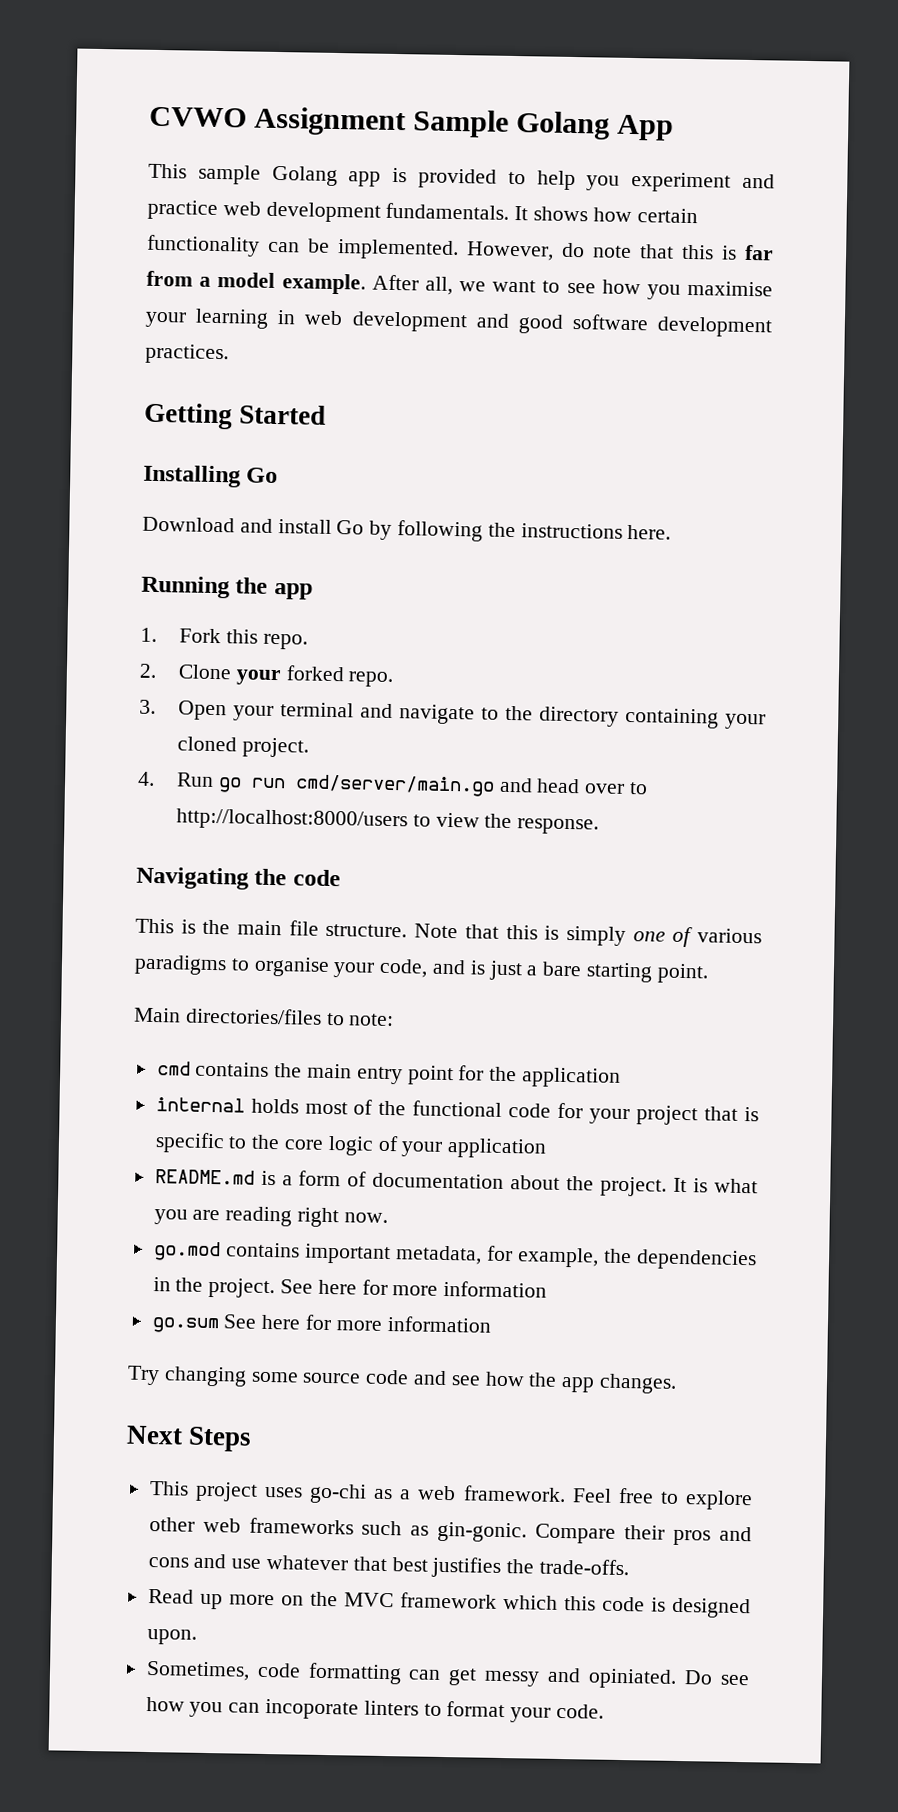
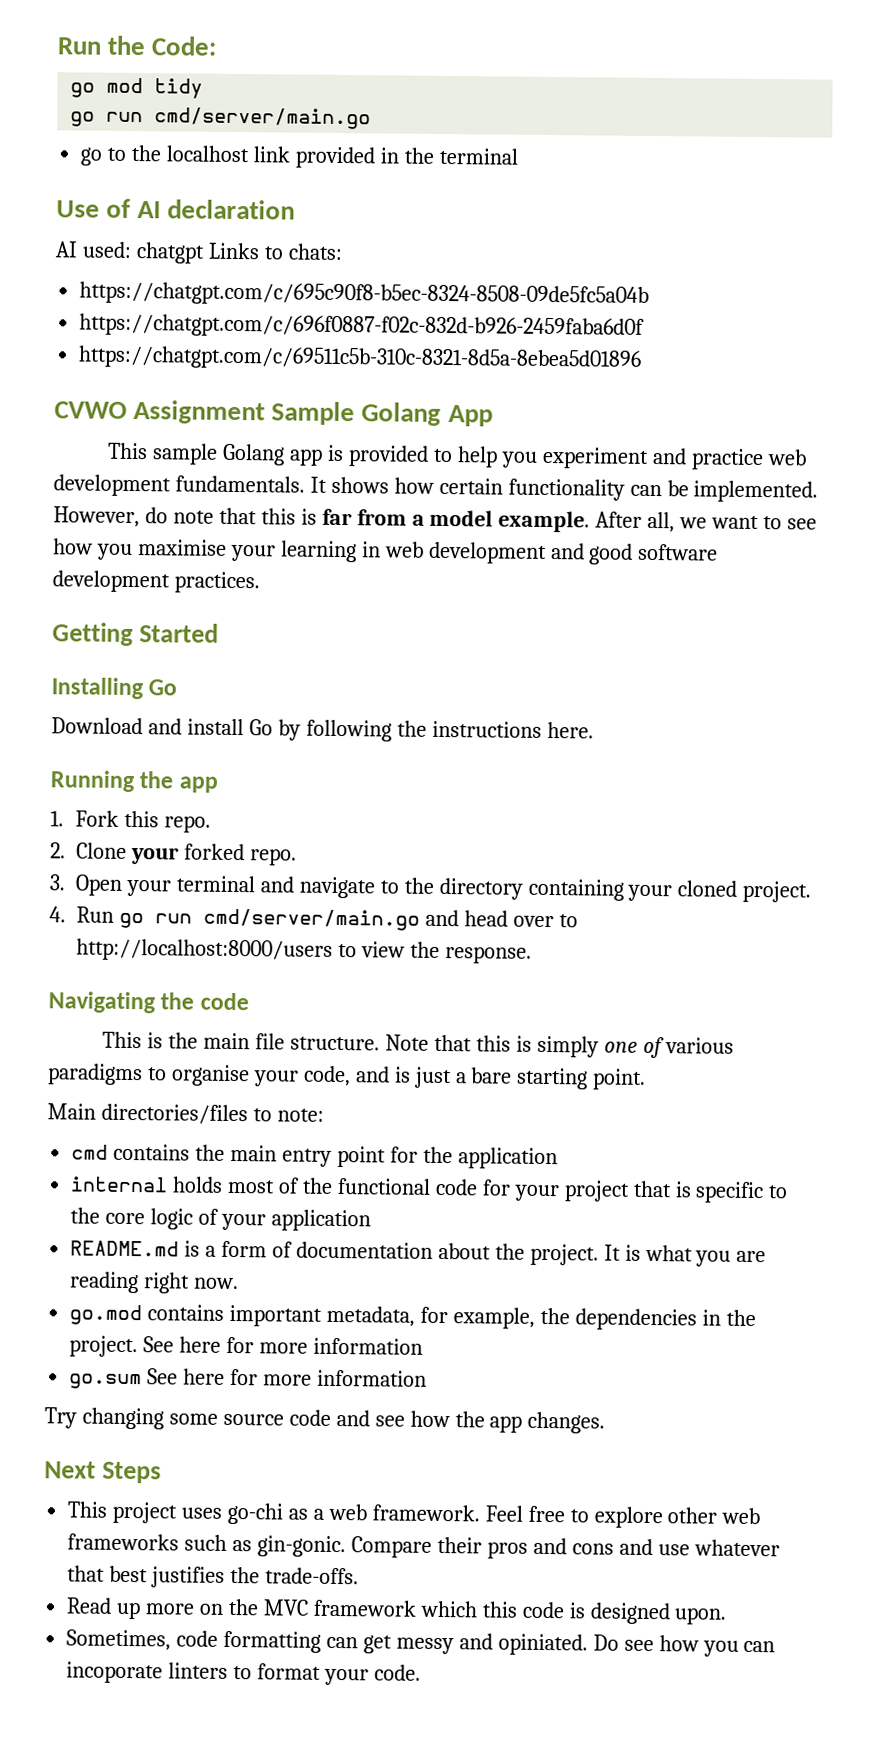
(149, 117) none -> [57,35,218,56] [70,77,204,99] [70,107,372,130] [80,144,518,169] [56,198,296,220] [55,241,343,264] [79,281,650,308] [79,313,646,340] [78,345,643,372] Run the Code: // go mod tidy // go run cmd/server/main.go // go to the localhost link provided in the terminal // Use of AI declaration // AI used: chatgpt Links to chats: // https://chatgpt.com/c/695c90f8-b5ec-8324-8508-09de5fc5a04b // https://chatgpt.com/c/696f0887-f02c-832d-b926-2459faba6d0f // https://chatgpt.com/c/69511c5b-310c-8321-8d5a-8ebea5d01896 //

